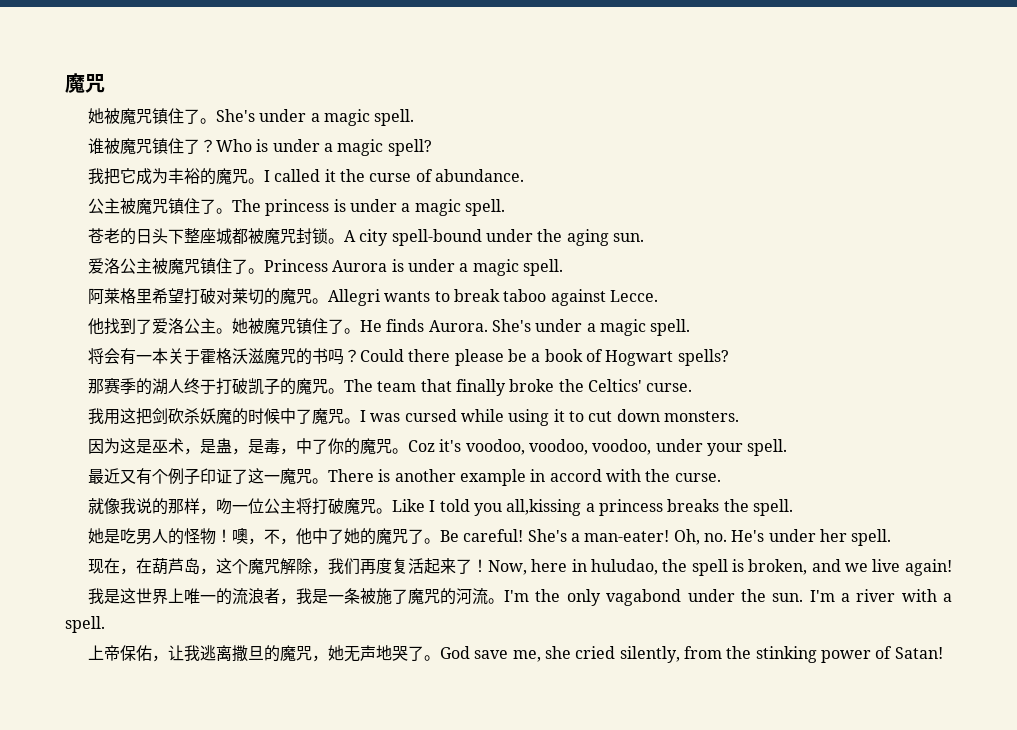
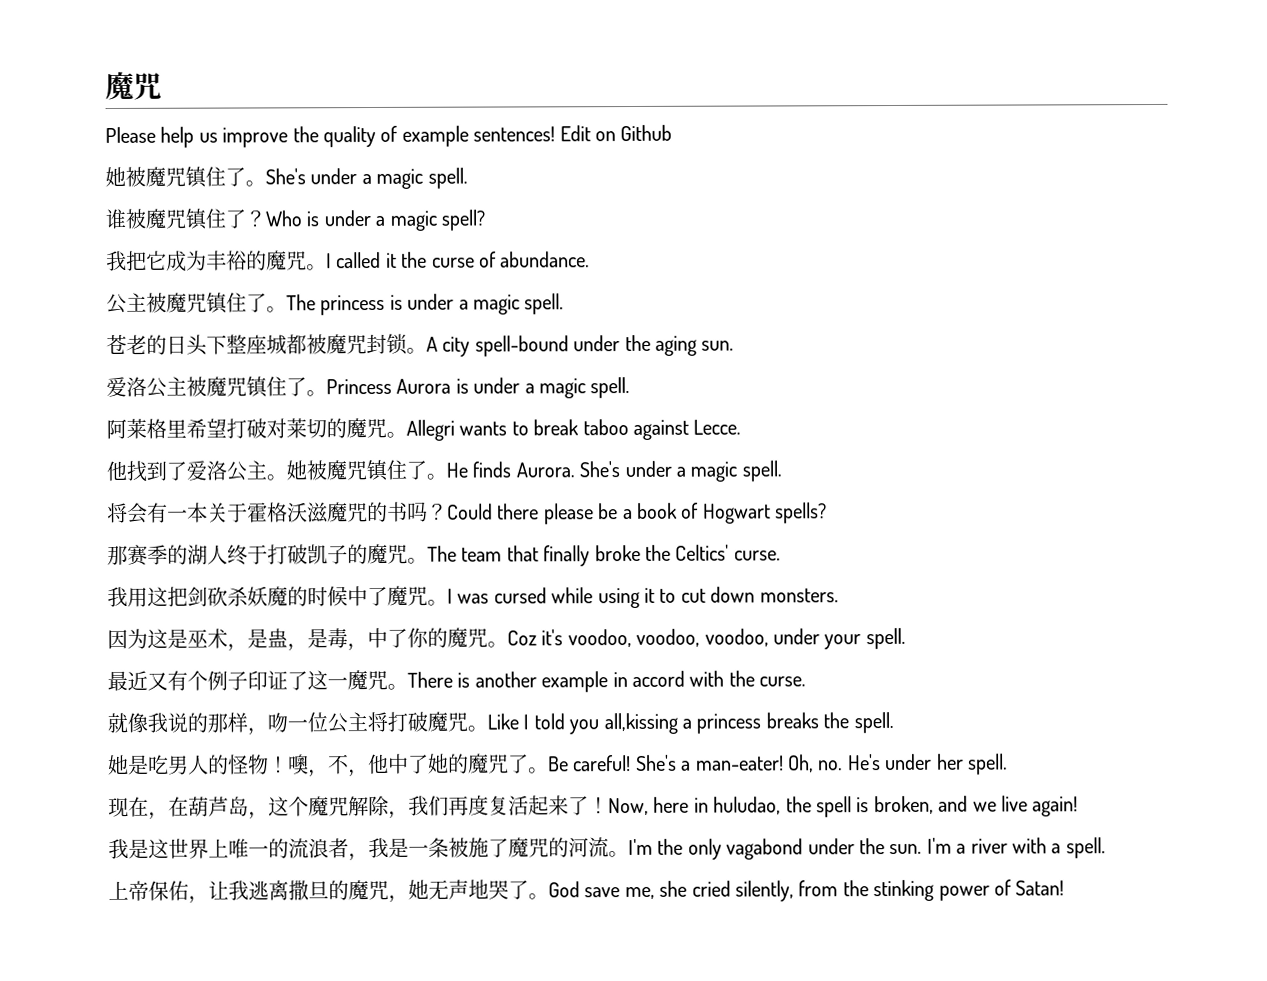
[65,73,105,93] 魔咒 -> [105,71,162,101] [105,124,673,148] 魔咒 // Please help us improve the quality of example sentences! Edit on Github

